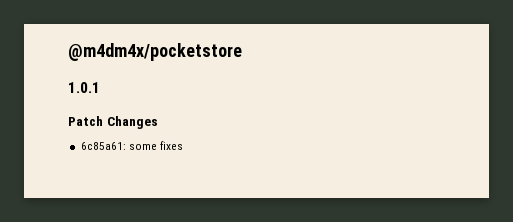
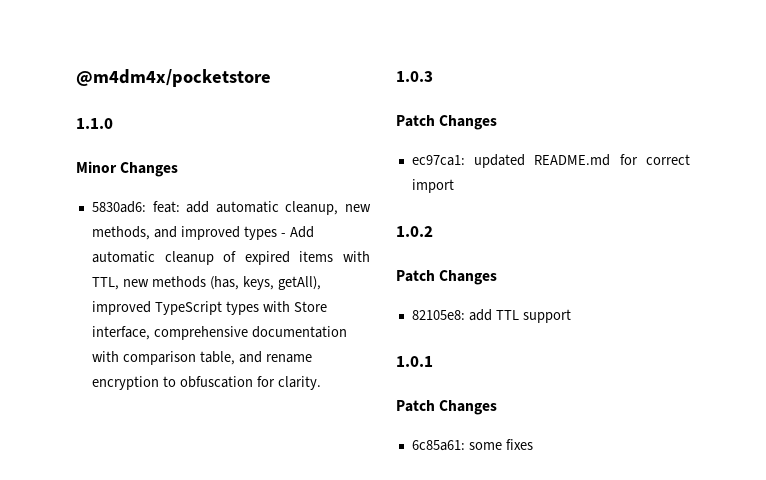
(242, 52) none -> [76,118,113,129] [76,161,179,177] [91,201,372,215] [91,226,314,240] [91,251,371,265] [91,276,321,290] [91,301,327,315] [91,326,347,340] [91,351,312,365] [91,376,321,390] [396,71,433,82] [396,115,498,130] [411,154,690,168] [411,179,454,193] [396,226,433,237] [396,270,498,285] [411,309,571,323] // 1.1.0 // Minor Changes // 5830ad6: feat: add automatic cleanup, new methods, and improved types - Add automatic cleanup of expired items with TTL, new methods (has, keys, getAll), improved TypeScript types with Store interface, comprehensive documentation with comparison table, and rename encryption to obfuscation for clarity. // 1.0.3 // Patch Changes // ec97ca1: updated README.md for correct import // 1.0.2 // Patch Changes // 82105e8: add TTL support

